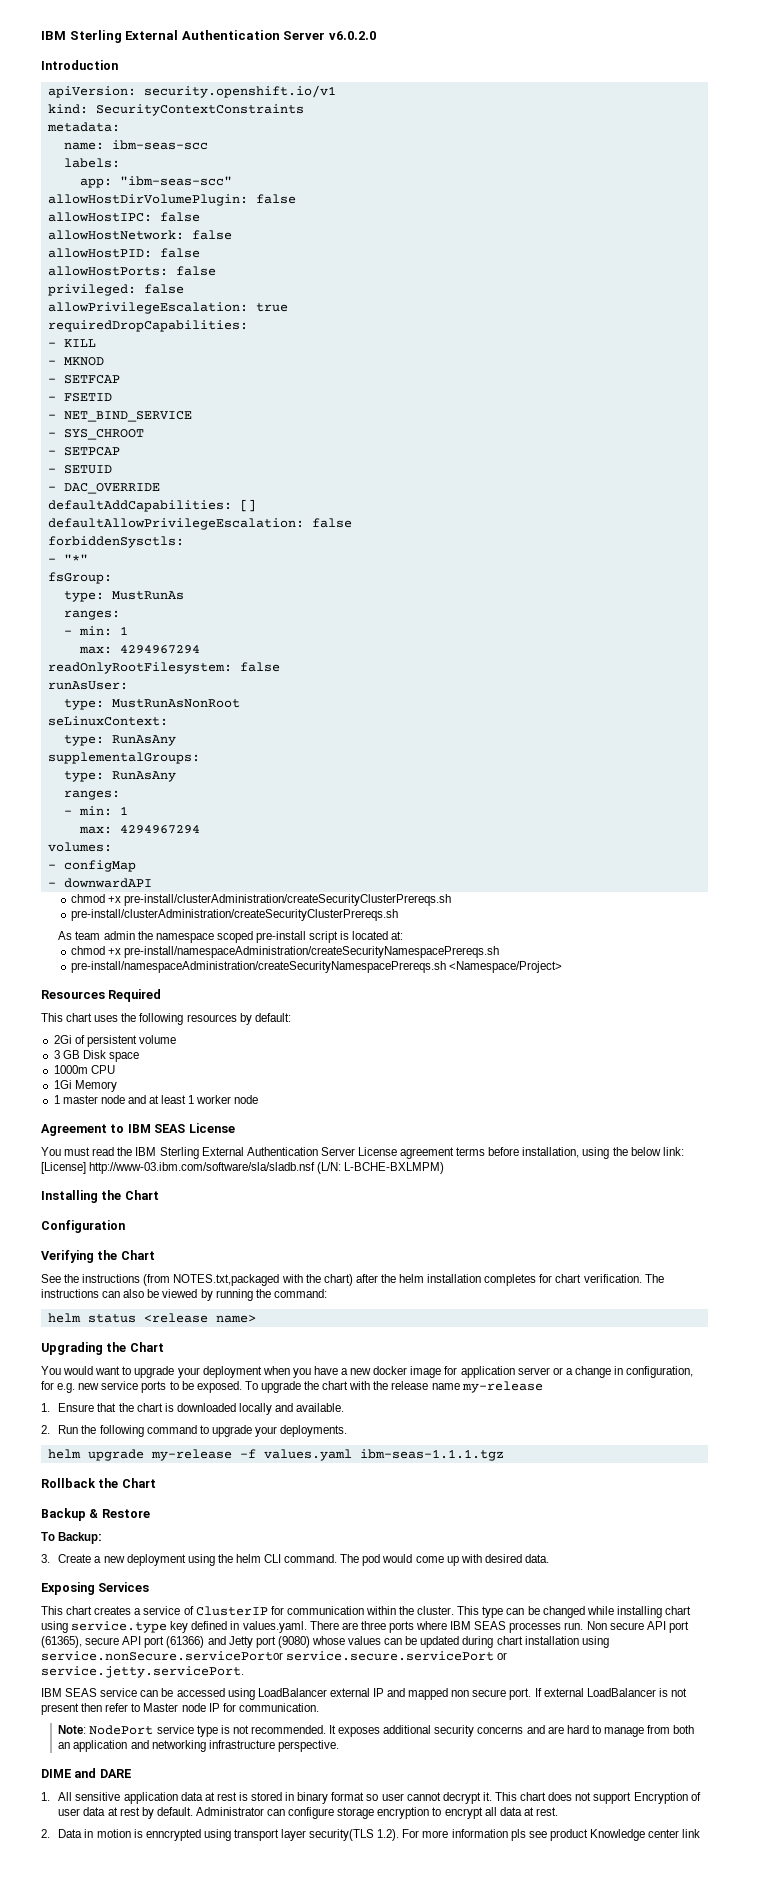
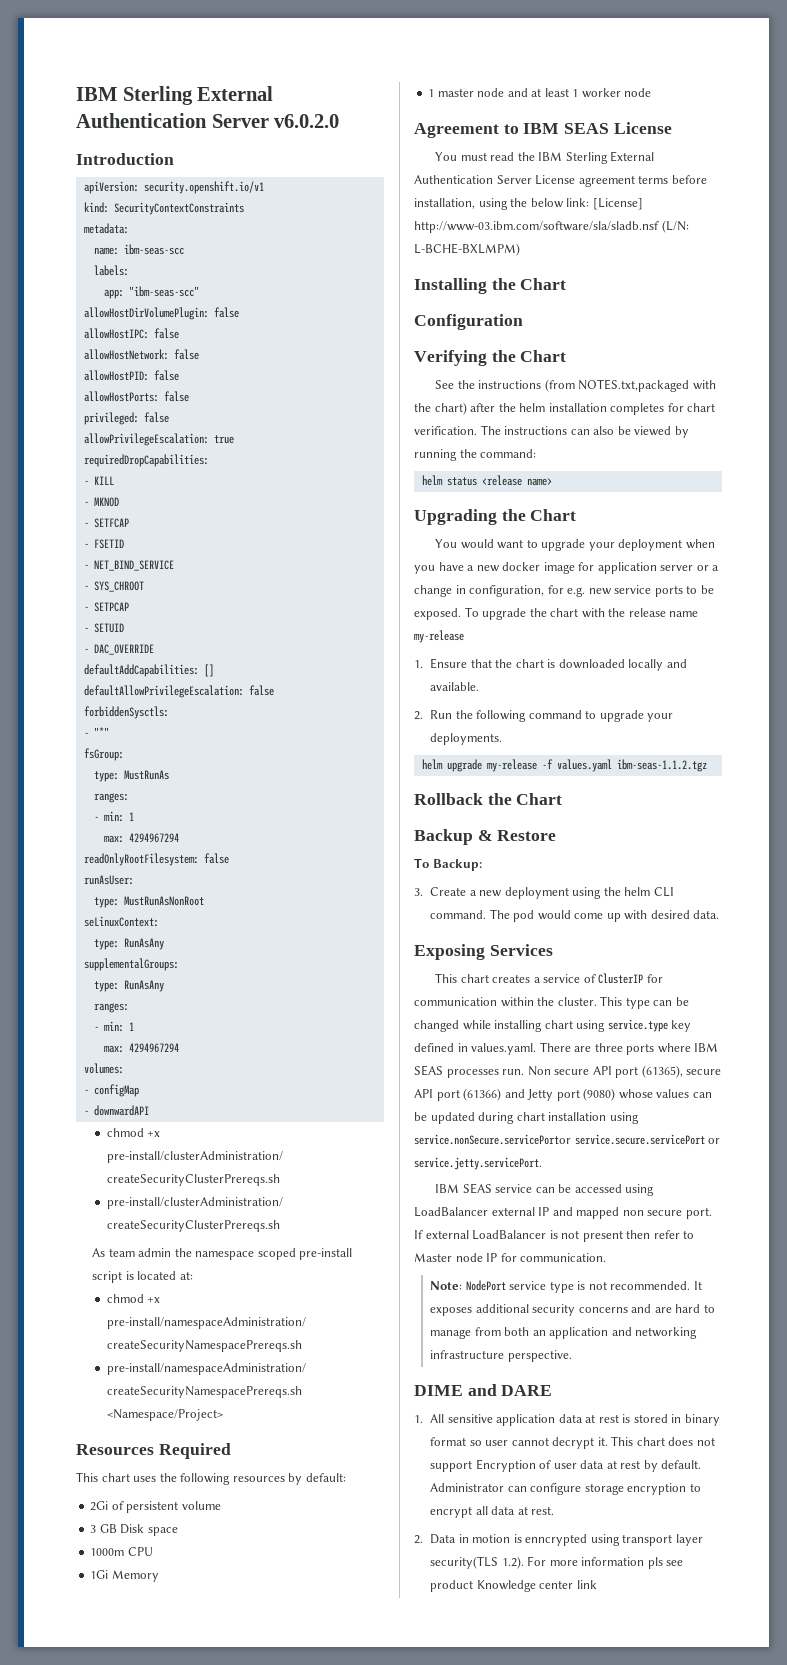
[359,1449,504,1461] ibm-seas-1.1.1.tgz -> [616,759,707,772] ibm-seas-1.1.2.tgz

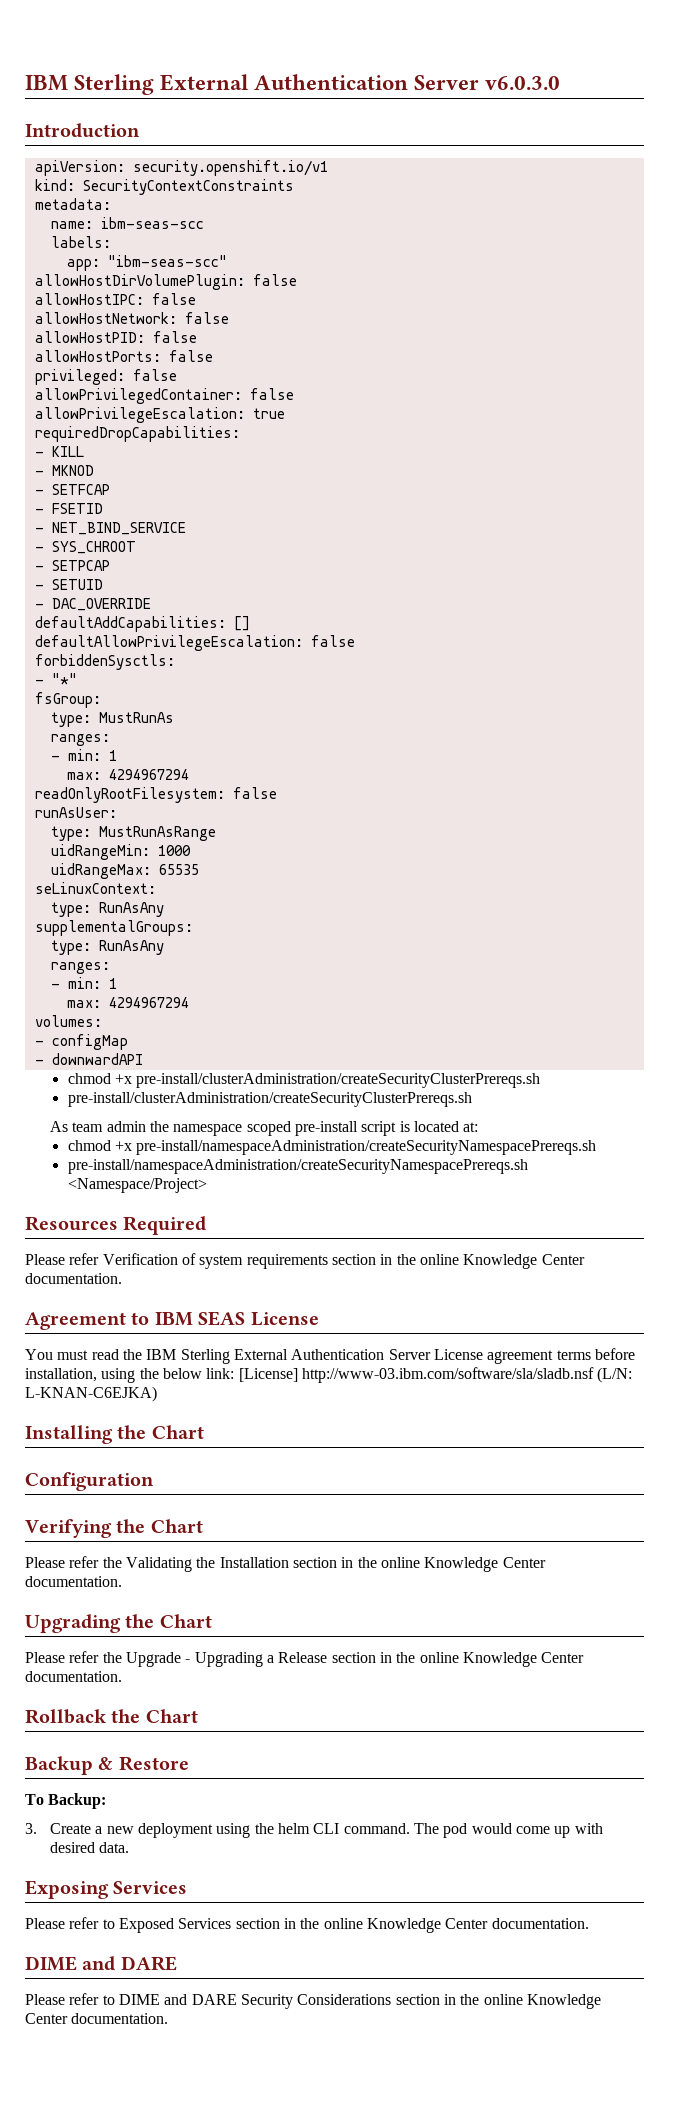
[76,86,274,105] [76,113,340,128] IBM Sterling External Authentication Server v6.0.2.0 -> [25,74,561,95] IBM Sterling External Authentication Server v6.0.3.0
(169, 417) none -> [34,388,294,404] // allowPrivilegedContainer: false
[123,896,204,906] MustRunAsNonRoot -> [98,826,216,841] [50,844,191,860] [50,863,199,879] MustRunAsRange // uidRangeMin: 1000 // uidRangeMax: 65535
[76,1472,346,1485] [90,1501,221,1513] [90,1524,178,1536] [90,1547,153,1556] [90,1570,159,1582] [428,88,652,98] This chart uses the following resources by default: // 2Gi of persistent volume // 3 GB Disk space // 1000m CPU // 1Gi Memory // 1 master node and at least 1 worker node -> [25,1253,585,1269] [25,1273,122,1284] Please refer Verification of system requirements section in the online Knowledge Center documentation.
[414,243,520,256] L-BCHE-BXLMPM) -> [25,1386,157,1402] L-KNAN-C6EJKA)
[435,379,716,392] [414,402,716,415] [414,425,689,438] [414,449,537,461] [421,475,552,486] [414,509,577,525] [435,539,715,551] [414,562,720,574] [414,585,714,597] [414,607,699,620] [414,630,464,643] [414,658,687,671] [430,682,480,691] [414,710,674,722] [430,733,503,745] [421,759,707,772] See the instructions (from NOTES.txt,packaged with the chart) after the helm installation completes for chart verification. The instructions can also be viewed by running the command: // helm status <release name> // Upgrading the Chart // You would want to upgrade your deployment when you have a new docker image for application server or a change in configuration, for e.g. new service ports to be exposed. To upgrade the chart with the release name my-release // 1. Ensure that the chart is downloaded locally and available. // 2. Run the following command to upgrade your deployments. // helm upgrade my-release -f values.yaml ibm-seas-1.1.2.tgz -> [25,1556,546,1572] [25,1576,122,1587] [25,1614,212,1633] [25,1651,585,1667] [25,1671,122,1682] Please refer the Validating the Installation section in the online Knowledge Center documentation. // Upgrading the Chart // Please refer the Upgrade - Upgrading a Release section in the online Knowledge Center documentation.
[435,973,663,984] [414,996,689,1009] [414,1019,692,1032] [414,1042,719,1055] [414,1065,722,1078] [414,1088,712,1101] [414,1112,639,1124] [414,1134,721,1145] [414,1157,542,1170] [435,1183,655,1196] [414,1207,712,1219] [414,1230,695,1242] [414,1253,607,1262] [430,1280,702,1293] [430,1304,715,1316] [430,1327,698,1339] [430,1350,572,1362] [414,1384,553,1396] [414,1414,720,1426] [430,1436,715,1449] [430,1459,702,1472] [430,1483,701,1495] [430,1506,555,1518] [414,1534,703,1546] [430,1556,684,1569] [430,1580,597,1592] This chart creates a service of ClusterIP for communication within the cluster. This type can be changed while installing chart using service.type key defined in values.yaml. There are three ports where IBM SEAS processes run. Non secure API port (61365), secure API port (61366) and Jetty port (9080) whose values can be updated during chart installation using service.nonSecure.servicePortor service.secure.servicePort or service.jetty.servicePort. // IBM SEAS service can be accessed using LoadBalancer external IP and mapped non secure port. If external LoadBalancer is not present then refer to Master node IP for communication. // Note: NodePort service type is not recommended. It exposes additional security concerns and are hard to manage from both an application and networking infrastructure perspective. // DIME and DARE // 1. All sensitive application data at rest is stored in binary format so user cannot decrypt it. This chart does not support Encryption of user data at rest by default. Administrator can configure storage encryption to encrypt all data at rest. // 2. Data in motion is enncrypted using transport layer security(TLS 1.2). For more information pls see product Knowledge center link -> [25,1917,589,1933] [25,1956,177,1971] [25,1993,601,2009] [25,2013,169,2024] Please refer to Exposed Services section in the online Knowledge Center documentation. // DIME and DARE // Please refer to DIME and DARE Security Considerations section in the online Knowledge Center documentation.

